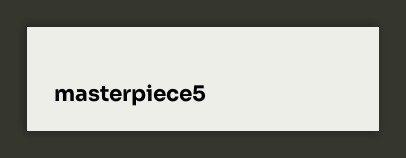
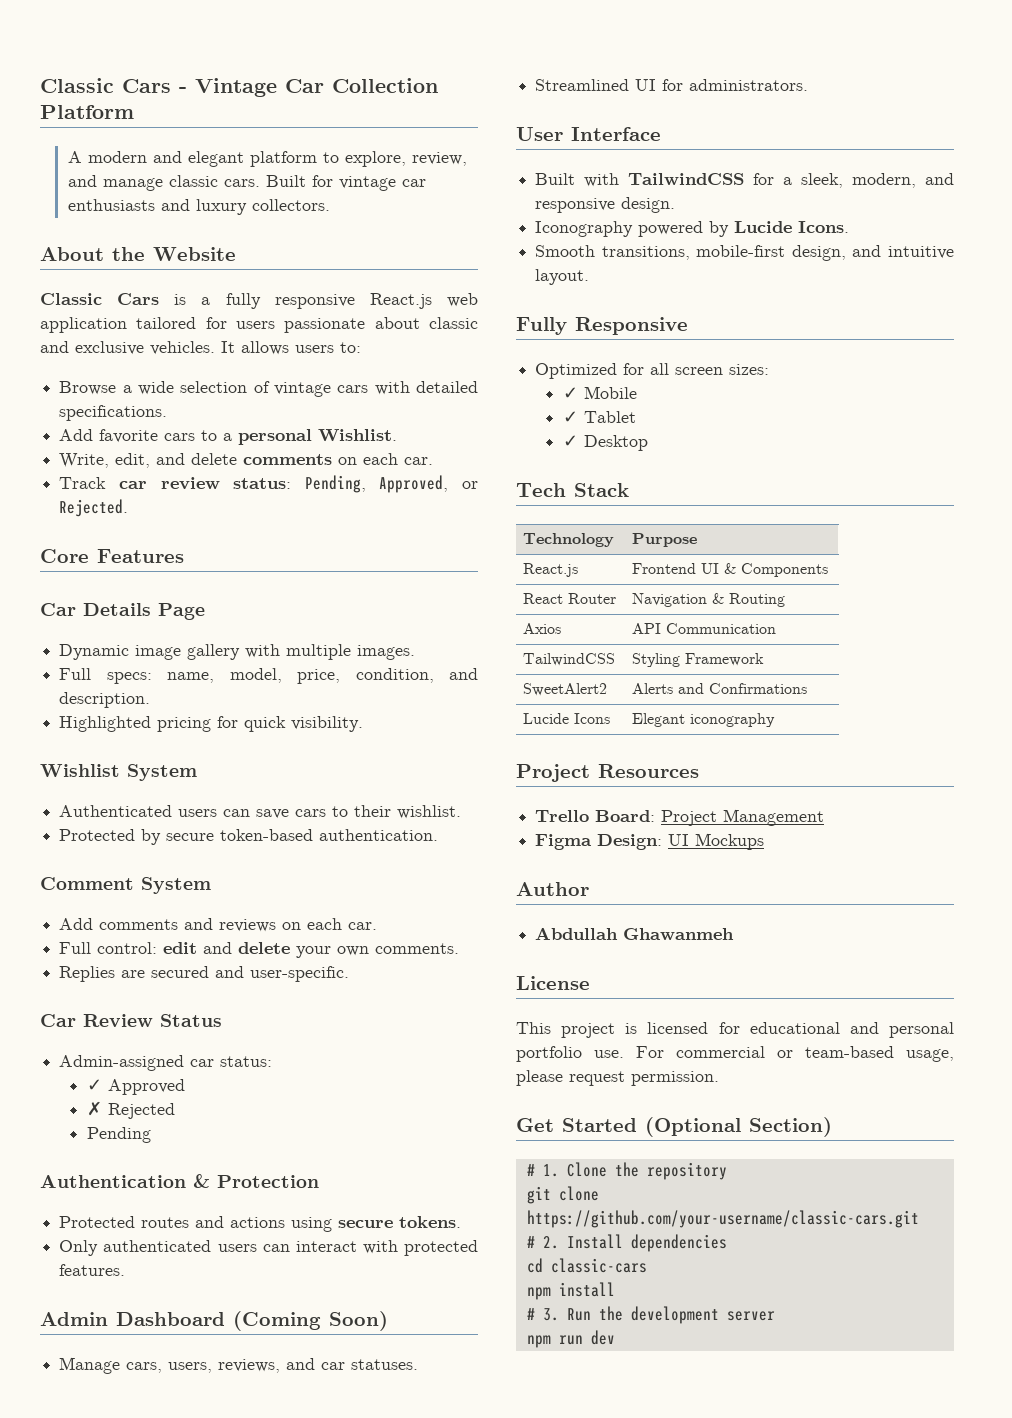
[54,84,206,106] masterpiece5 -> [40,78,438,97] [40,105,134,119] [67,151,467,167] [67,175,426,191] [67,199,330,215] [40,247,236,261] [40,293,478,309] [40,317,478,333] [40,341,361,355] [59,381,478,397] [59,405,168,421] [59,429,398,445] [59,453,434,468] [59,475,478,493] [59,499,129,517] [40,549,184,563] [40,603,205,620] [59,644,416,660] [59,668,478,684] [59,692,151,708] [59,716,364,732] [40,764,197,781] [59,805,462,819] [59,829,439,845] [40,877,211,894] [59,918,378,932] [59,942,460,958] [59,966,350,982] [40,1014,222,1027] [59,1055,273,1071] [86,1079,185,1095] [86,1101,175,1119] [86,1127,151,1143] [40,1174,319,1188] [59,1216,462,1232] [59,1240,478,1256] [59,1264,126,1276] [40,1311,388,1331] [59,1357,419,1374] [535,79,809,91] [516,127,661,141] [535,173,954,188] [535,197,676,213] [535,221,850,237] [535,245,954,261] [535,269,590,285] [516,317,688,335] [535,363,770,379] [562,386,637,399] [562,411,636,423] [562,435,648,451] [516,483,629,497] [523,533,615,547] [632,533,698,547] [523,563,579,577] [632,563,829,577] [523,593,617,604] [632,593,786,607] [523,623,562,634] [632,623,777,634] [523,653,616,666] [632,653,765,667] [523,683,608,696] [632,683,808,694] [523,713,611,724] [632,713,776,727] [516,764,699,782] [535,809,825,826] [535,833,765,850] [516,882,589,896] [535,927,735,940] [516,976,590,990] [516,1022,954,1038] [516,1046,954,1062] [516,1070,719,1086] [516,1117,832,1137] [526,1162,727,1180] [526,1186,599,1204] [526,1210,919,1228] [526,1234,727,1252] [526,1258,647,1273] [526,1282,615,1300] [526,1306,775,1324] [526,1330,615,1348] Classic Cars - Vintage Car Collection Platform // A modern and elegant platform to explore, review, and manage classic cars. Built for vintage car enthusiasts and luxury collectors. // About the Website // Classic Cars is a fully responsive React.js web application tailored for users passionate about classic and exclusive vehicles. It allows users to: // Browse a wide selection of vintage cars with detailed specifications. // Add favorite cars to a personal Wishlist. // Write, edit, and delete comments on each car. // Track car review status: Pending, Approved, or Rejected. // Core Features // Car Details Page // Dynamic image gallery with multiple images. // Full specs: name, model, price, condition, and description. // Highlighted pricing for quick visibility. // Wishlist System // Authenticated users can save cars to their wishlist. // Protected by secure token-based authentication. // Comment System // Add comments and reviews on each car. // Full control: edit and delete your own comments. // Replies are secured and user-specific. // Car Review Status // Admin-assigned car status: // ✓ Approved // ✗ Rejected // Pending // Authentication & Protection // Protected routes and actions using secure tokens. // Only authenticated users can interact with protected features. // Admin Dashboard (Coming Soon) // Manage cars, users, reviews, and car statuses. // Streamlined UI for administrators. // User Interface // Built with TailwindCSS for a sleek, modern, and responsive design. // Iconography powered by Lucide Icons. // Smooth transitions, mobile-first design, and intuitive layout. // Fully Responsive // Optimized for all screen sizes: // ✓ Mobile // ✓ Tablet // ✓ Desktop // Tech Stack // Technology | Purpose // React.js | Frontend UI & Components // React Router | Navigation & Routing // Axios | API Communication // TailwindCSS | Styling Framework // SweetAlert2 | Alerts and Confirmations // Lucide Icons | Elegant iconography // Project Resources // Trello Board: Project Management // Figma Design: UI Mockups // Author // Abdullah Ghawanmeh // License // This project is licensed for educational and personal portfolio use. For commercial or team-based usage, please request permission. // Get Started (Optional Section) // # 1. Clone the repository // git clone https://github.com/your-username/classic-cars.git // # 2. Install dependencies // cd classic-cars // npm install // # 3. Run the development server // npm run dev

